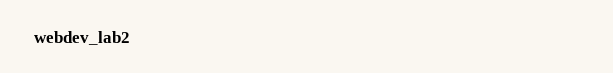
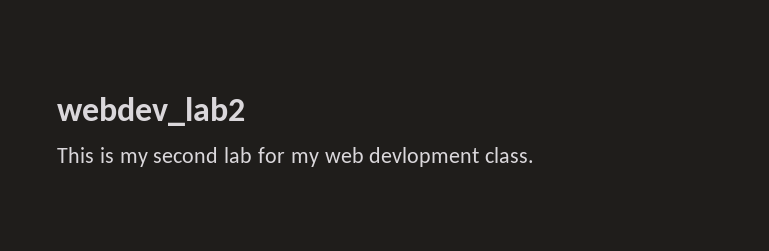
(130, 38) none -> [57,147,535,167] // This is my second lab for my web devlopment class.

